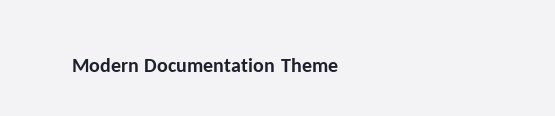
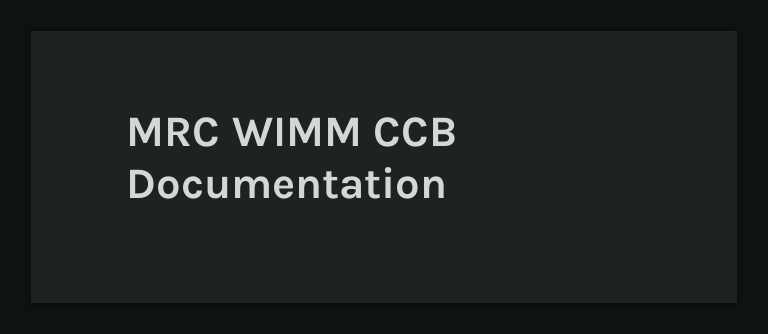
[72,58,338,72] Modern Documentation Theme -> [126,117,458,147] [126,167,447,199] MRC WIMM CCB Documentation

